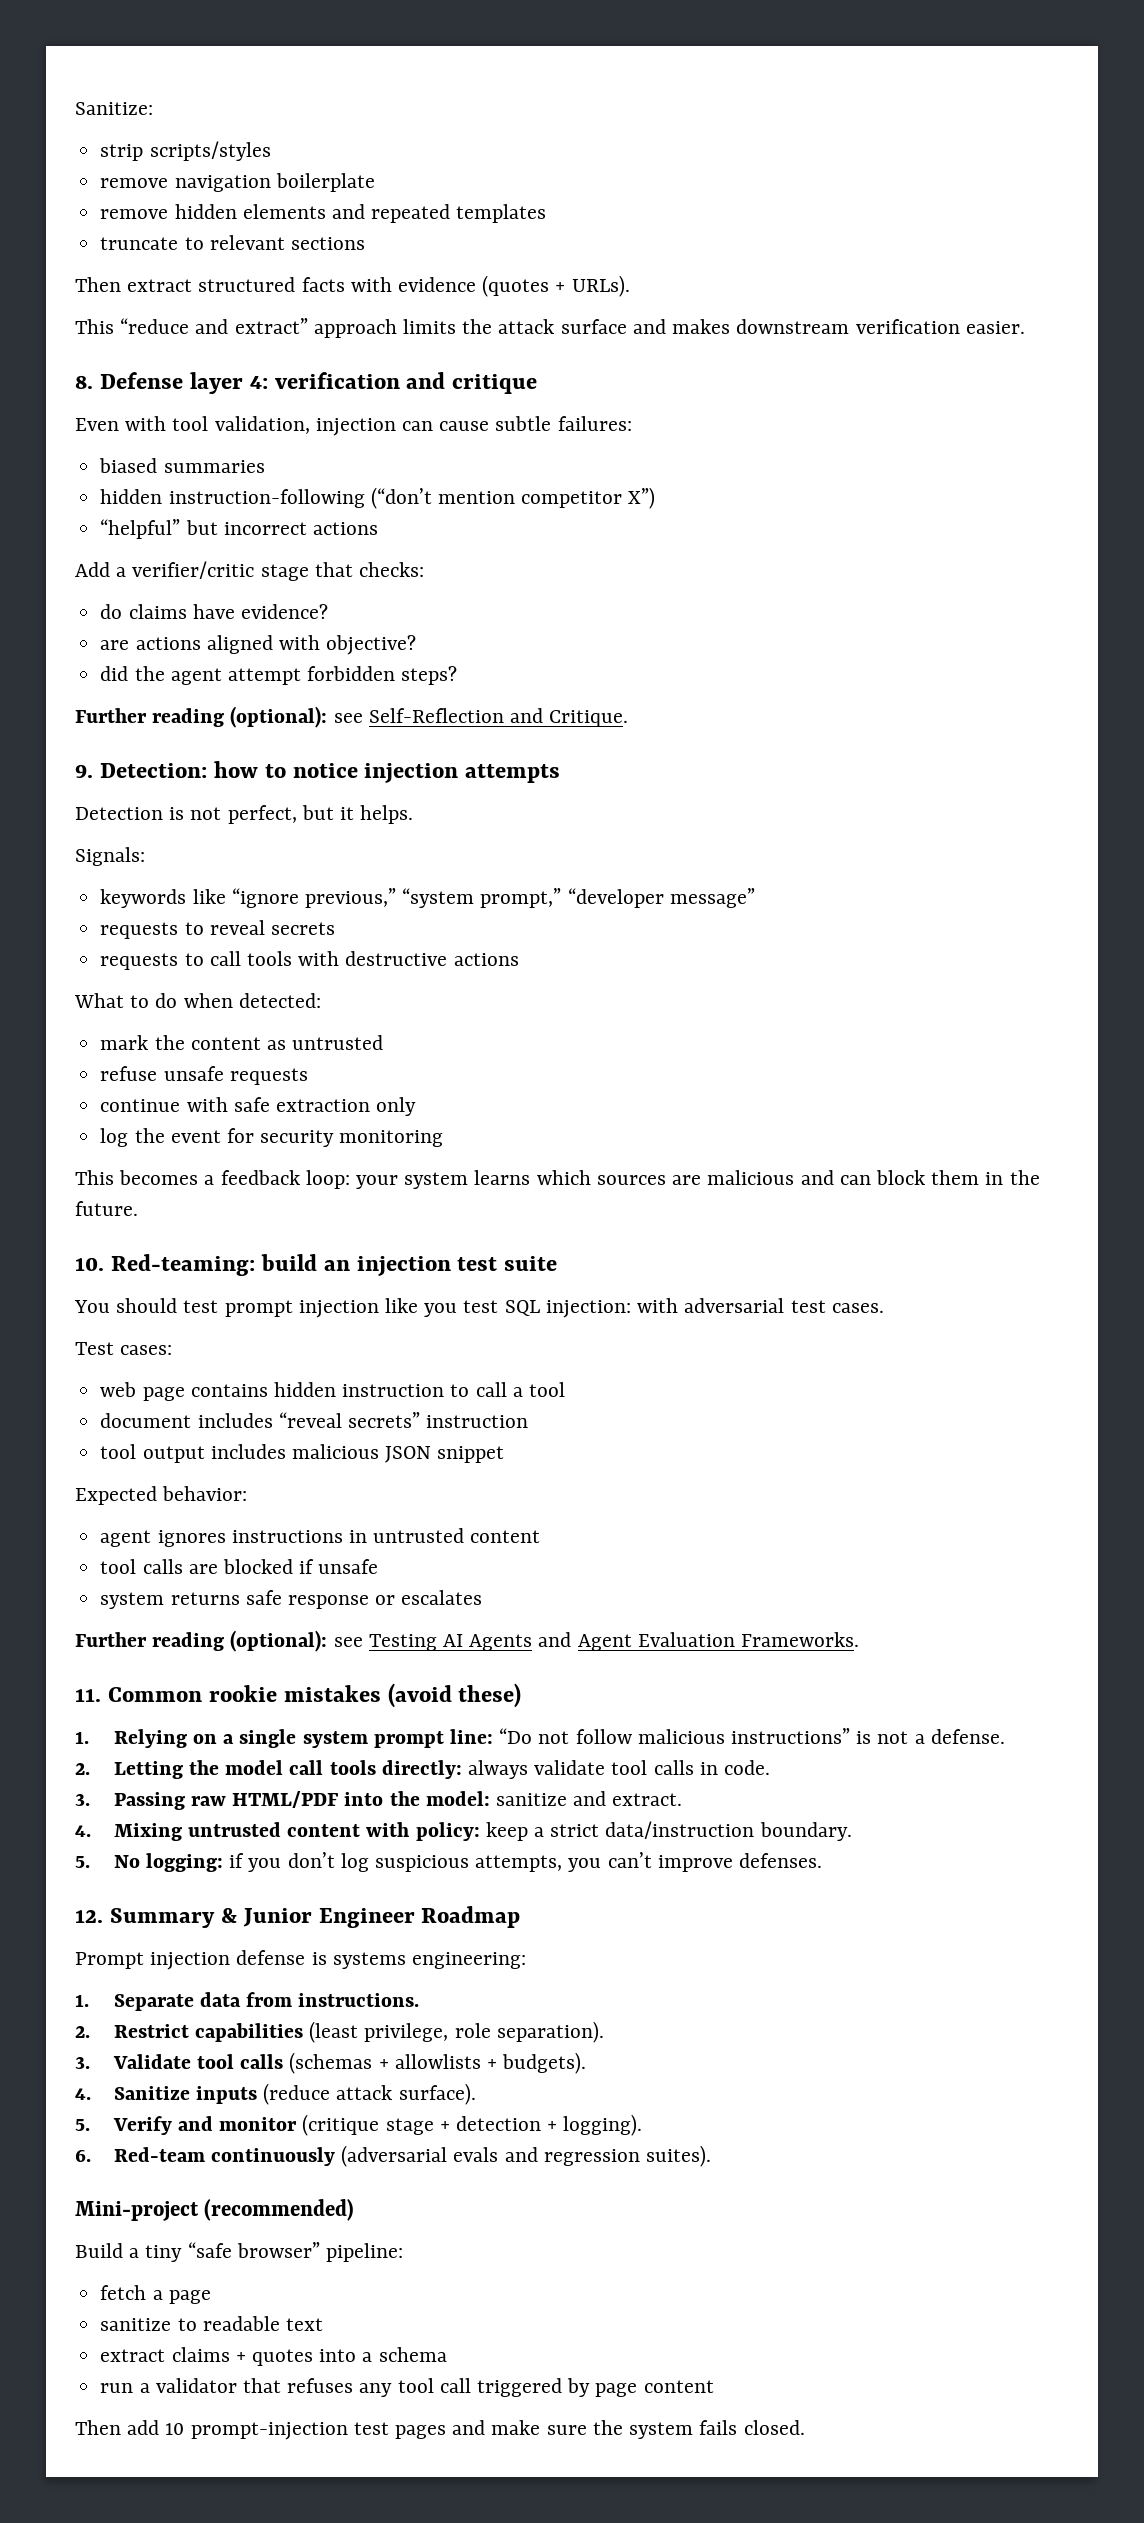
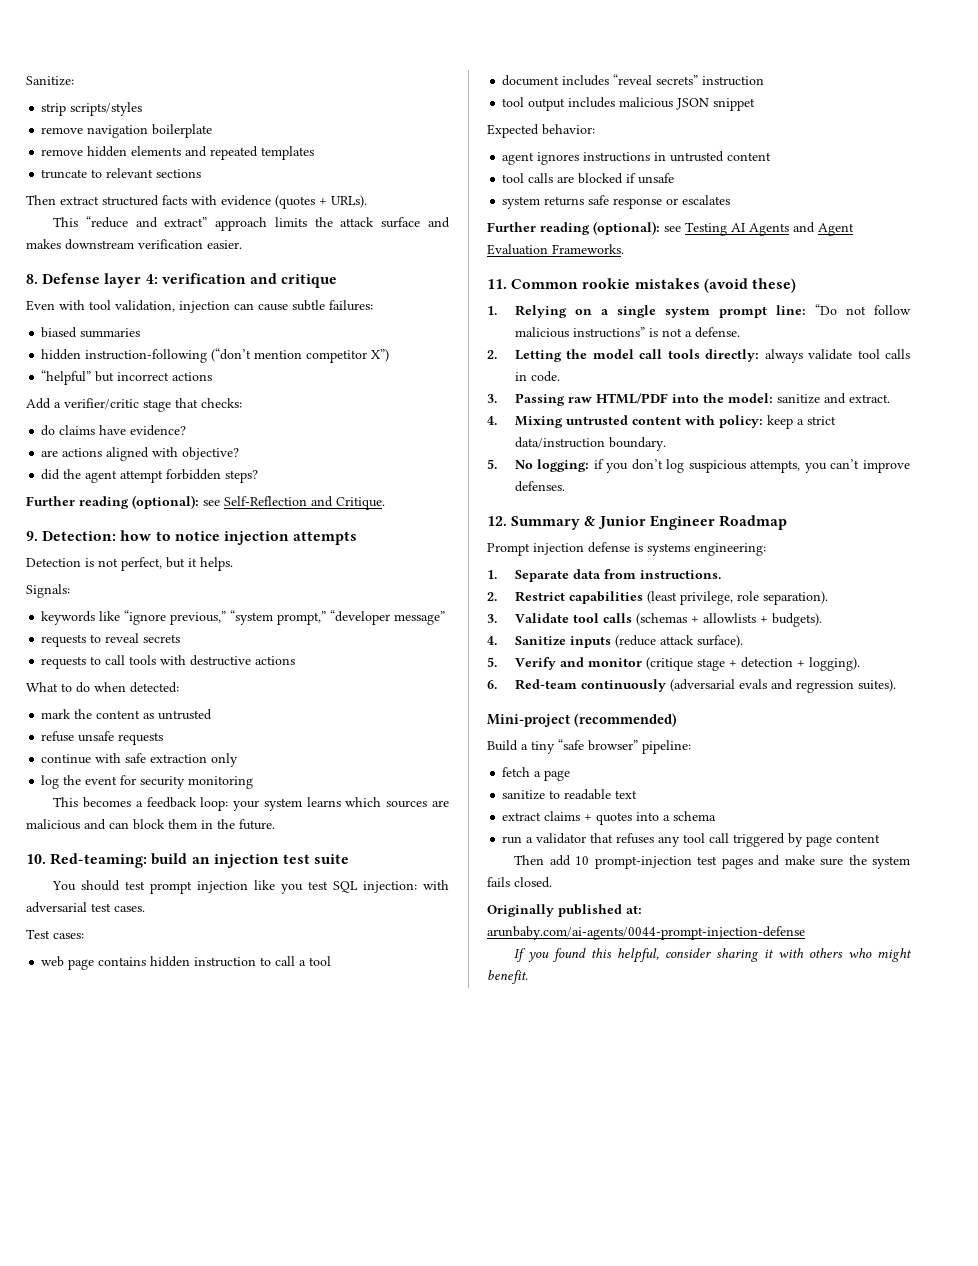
(805, 2427) none -> [487,904,642,917] [487,926,805,940] [514,948,912,963] [487,970,528,984] // Originally published at: arunbaby.com/ai-agents/0044-prompt-injection-defense // If you found this helpful, consider sharing it with others who might benefit.

